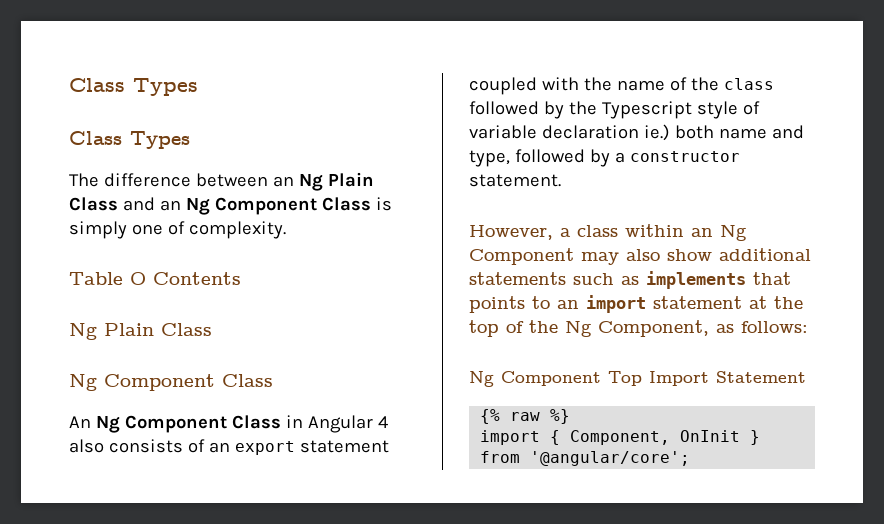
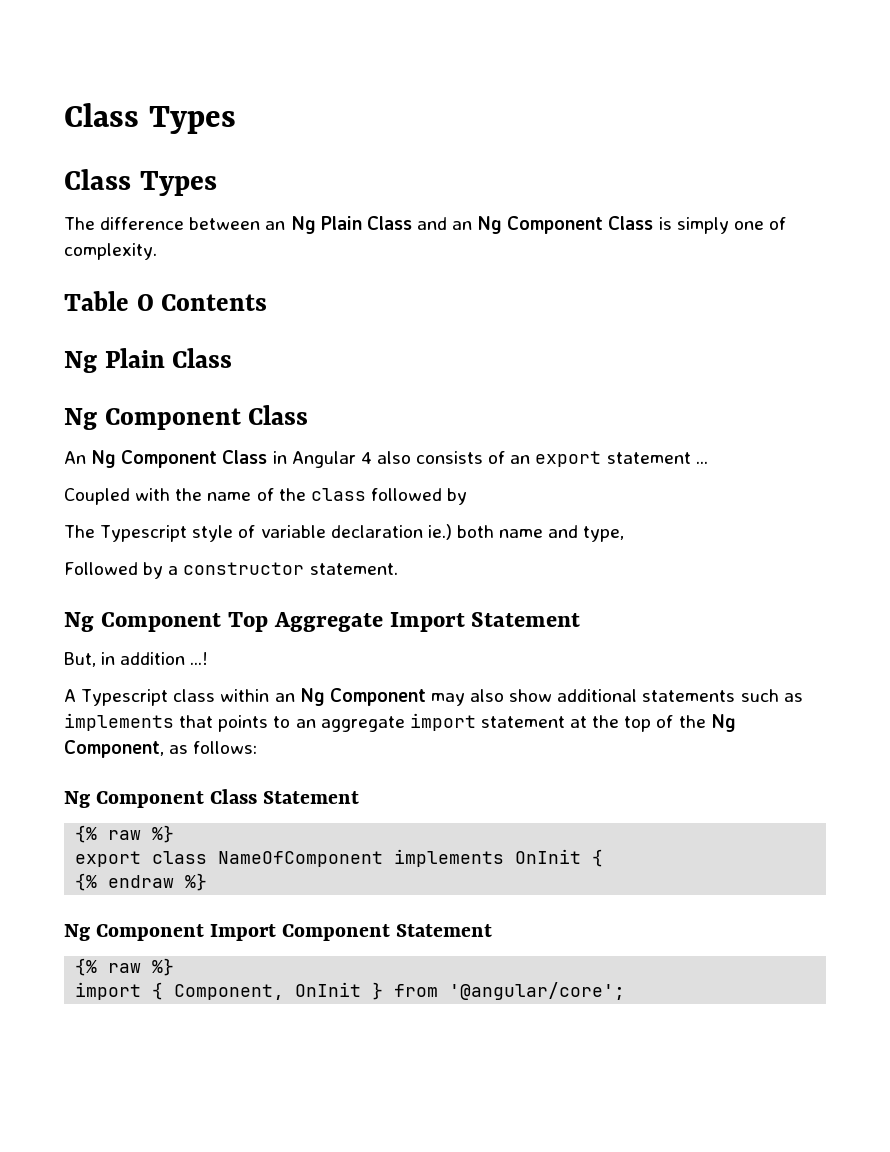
[469,77,537,95] coupled -> [695,461,708,464] [64,488,130,505] ... // Coupled
[568,101,597,115] the -> [64,525,95,538] // The
[514,149,585,163] followed -> [64,562,138,575] // Followed
[469,225,571,240] However, a -> [64,612,581,632] [64,652,209,667] [64,689,169,706] Ng Component Top Aggregate Import Statement // But, in addition ...! // A Typescript
(579, 304) none -> [320,716,405,732] aggregate
[608,371,709,386] Top Import -> [210,789,360,804] [75,825,175,843] [75,849,604,867] [75,873,208,891] [64,924,391,941] Class Statement // {% raw %} // export class NameOfComponent implements OnInit { // {% endraw %} // Ng Component Import Component

